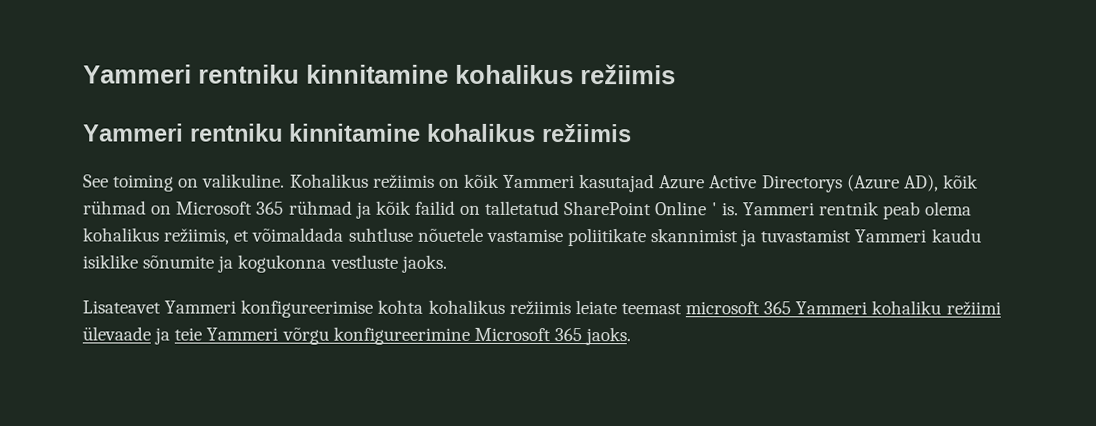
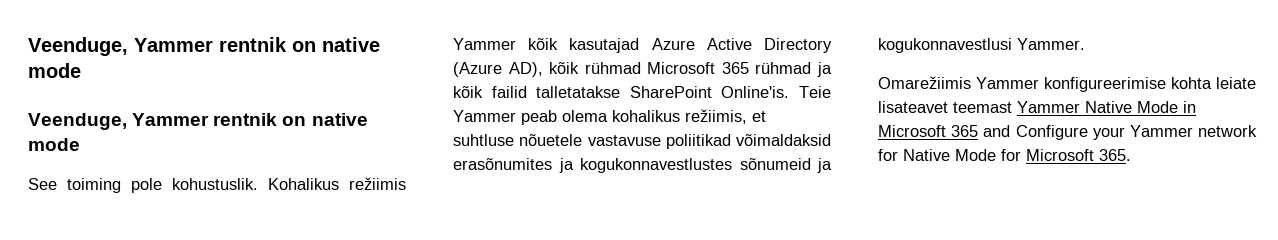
[83,64,676,85] [83,123,632,143] [83,173,576,192] Yammeri rentniku kinnitamine kohalikus režiimis // Yammeri rentniku kinnitamine kohalikus režiimis // See toiming on valikuline. Kohalikus režiimis on kõik Yammeri -> [28,37,380,56] [28,63,81,78] [28,113,368,130] [28,138,80,151] [28,177,406,193] [453,38,559,50] Veenduge, Yammer rentnik on native mode // Veenduge, Yammer rentnik on native mode // See toiming pole kohustuslik. Kohalikus režiimis Yammer kõik
[761,175,843,193] Directorys -> [764,38,832,53] Directory
[150,205,173,215] on -> (641, 68) none
[459,200,880,216] on talletatud SharePoint Online ' is. Yammeri rentnik -> [536,86,831,98] [453,110,516,122] talletatakse SharePoint Online'is. Teie Yammer
[251,227,344,242] võimaldada -> (766, 116) none
[485,228,981,247] [82,254,447,273] [82,299,1001,318] [82,326,632,346] vastamise poliitikate skannimist ja tuvastamist Yammeri kaudu isiklike sõnumite ja kogukonna vestluste jaoks. // Lisateavet Yammeri konfigureerimise kohta kohalikus režiimis leiate teemast microsoft 365 Yammeri kohaliku režiimi ülevaade ja teie Yammeri võrgu konfigureerimine Microsoft 365 jaoks. -> [587,134,831,149] [453,158,832,173] [878,38,1085,53] [878,76,1256,92] [878,101,1196,113] [878,125,1257,140] [878,149,1131,161] vastavuse poliitikad võimaldaksid erasõnumites ja kogukonnavestlustes sõnumeid ja kogukonnavestlusi Yammer. // Omarežiimis Yammer konfigureerimise kohta leiate lisateavet teemast Yammer Native Mode in Microsoft 365 and Configure your Yammer network for Native Mode for Microsoft 365.

